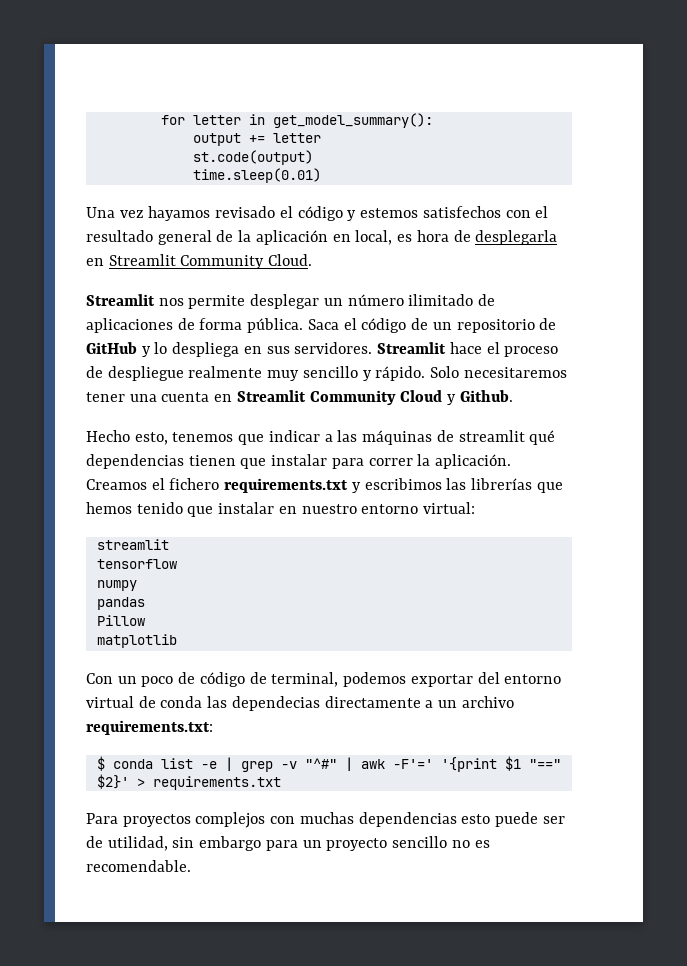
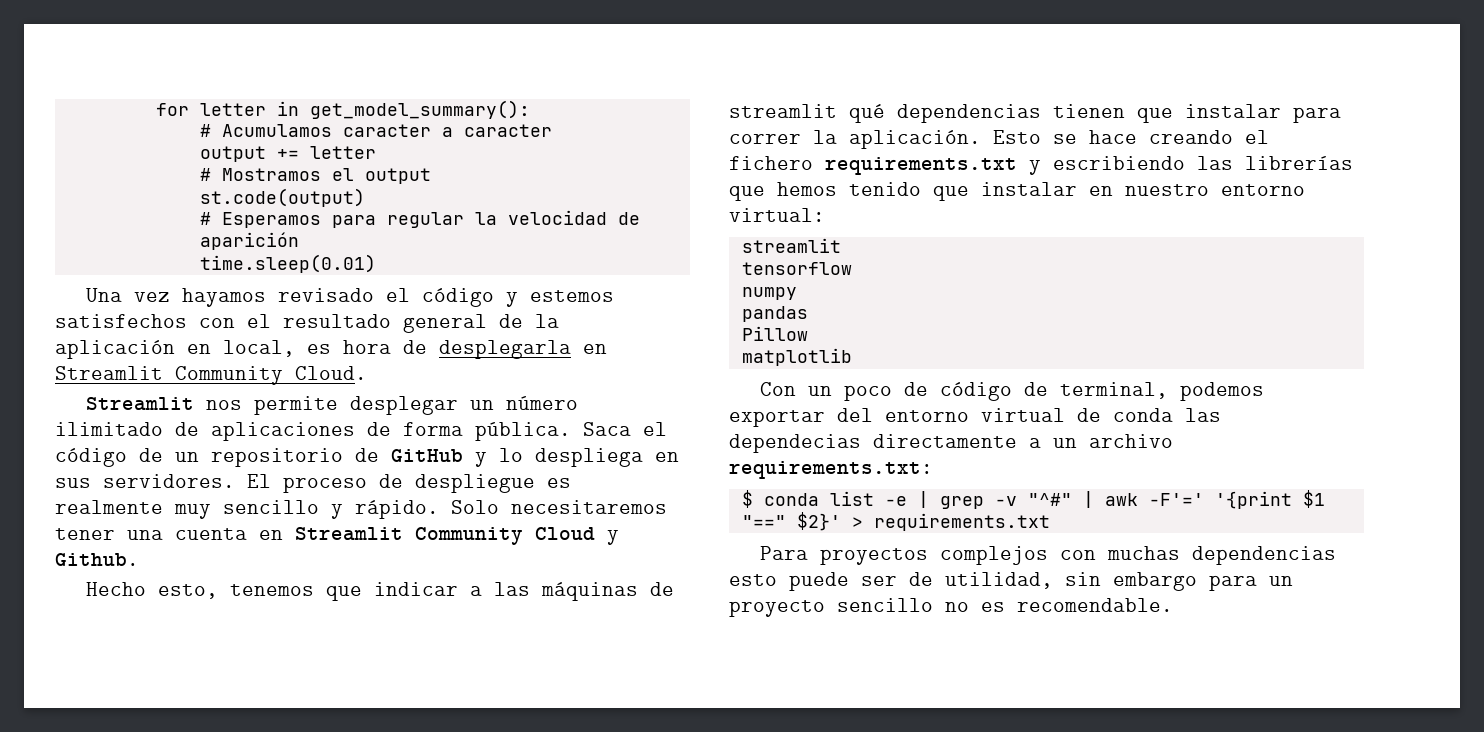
[192,133,321,146] [192,150,313,165] output += letter // st.code(output) -> [199,124,552,137] [199,146,376,162] [199,168,431,184] [199,188,365,207] [199,210,640,228] [199,232,299,250] # Acumulamos caracter a caracter // output += letter // # Mostramos el output // st.code(output) // # Esperamos para regular la velocidad de aparición
[377,342,500,354] Streamlit hace el -> [247,474,271,488] El
(184, 373) none -> [547,478,571,488] es
[86,479,147,490] Creamos -> [993,130,1233,144] Esto se hace creando
[364,478,442,490] escribimos -> [1053,156,1185,170] escribiendo

